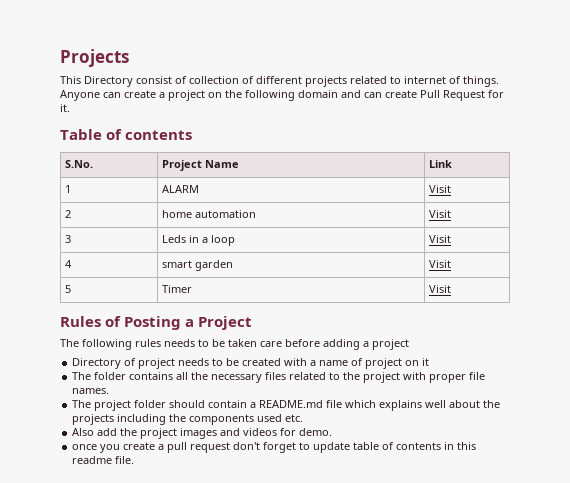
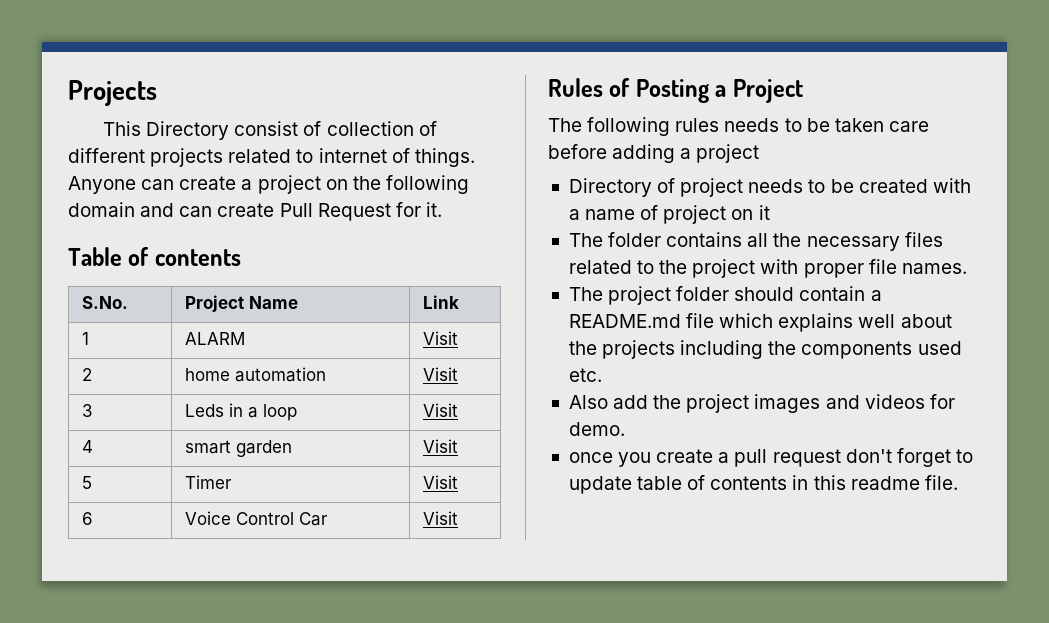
(451, 289) none -> [82,512,94,525] [185,511,329,526] [423,511,459,525] // 6 | Voice Control Car | Visit

